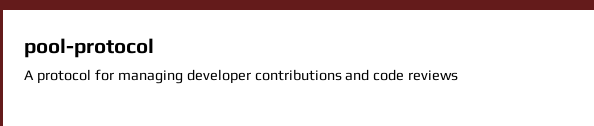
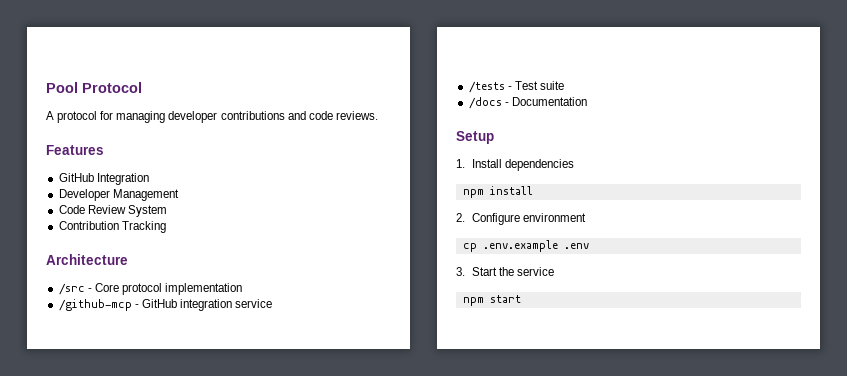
[24,38,154,58] pool-protocol -> [46,82,142,93] Pool Protocol
[408,70,459,81] reviews -> [335,111,378,120] [46,145,104,155] [58,173,149,185] [58,189,179,201] [58,205,167,217] [58,221,166,233] [46,254,128,265] [58,283,243,295] [58,299,273,311] [468,81,564,93] [468,97,587,109] [456,131,494,144] [456,159,575,171] [462,186,533,198] [456,213,587,225] [462,240,589,252] [456,267,555,276] [462,295,521,306] reviews. // Features // GitHub Integration // Developer Management // Code Review System // Contribution Tracking // Architecture // /src - Core protocol implementation // /github-mcp - GitHub integration service // /tests - Test suite // /docs - Documentation // Setup // 1. Install dependencies // npm install // 2. Configure environment // cp .env.example .env // 3. Start the service // npm start

